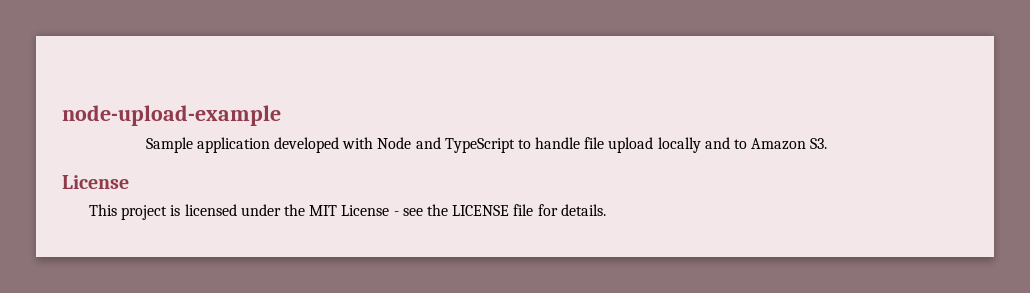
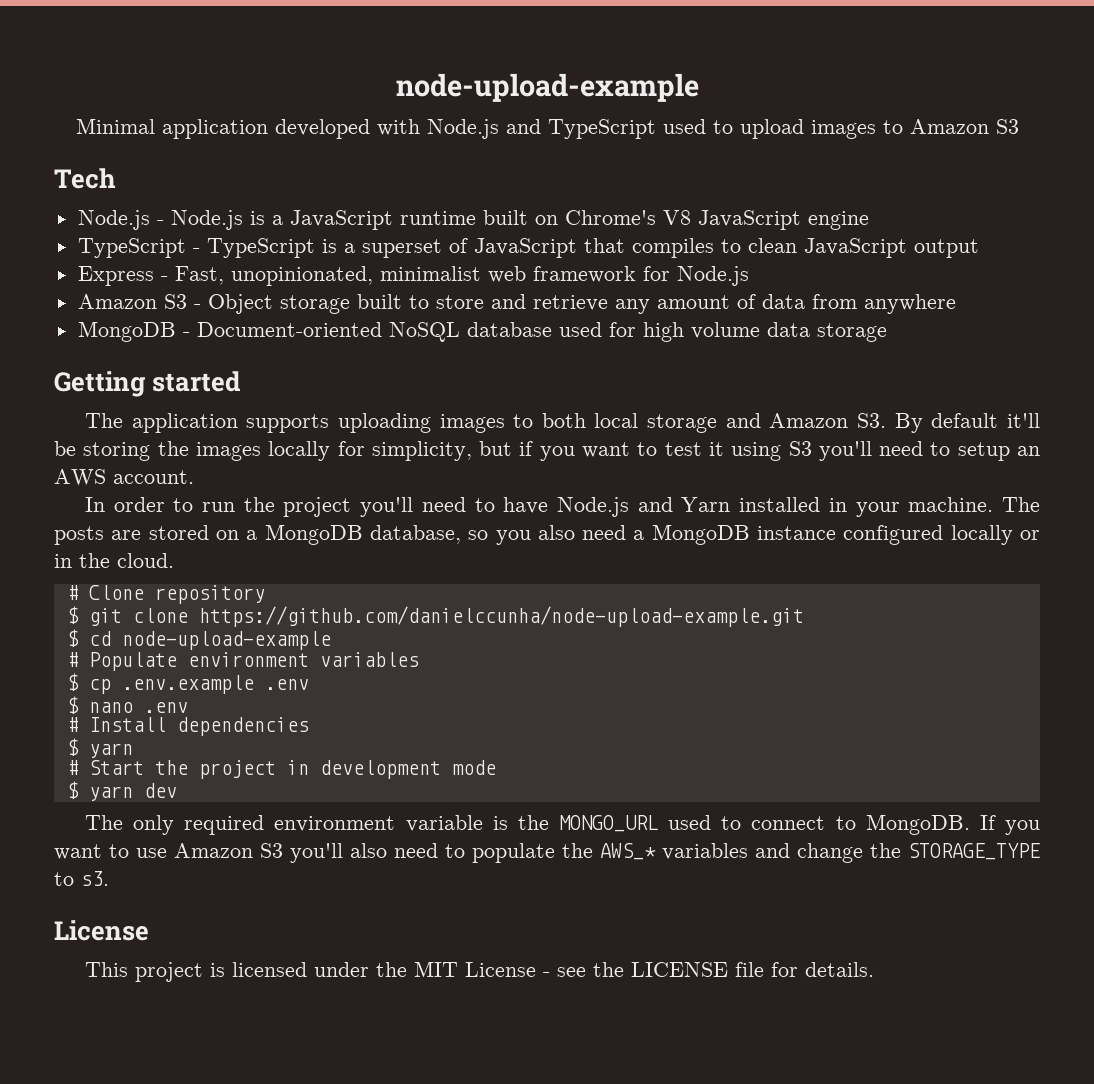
[62,105,281,126] [145,137,193,153] node-upload-example // Sample -> [395,73,699,102] [75,118,155,134] node-upload-example // Minimal
[377,137,412,149] Node -> [426,119,499,139] Node.js
[517,137,828,153] to handle file upload locally and to Amazon S3. -> [662,119,1019,139] [54,168,116,189] [77,210,869,230] [77,238,979,258] [77,266,749,286] [77,294,956,314] [77,321,887,342] [54,371,241,397] [84,413,1040,433] [54,441,1040,461] [54,469,194,486] [84,497,1041,517] [54,524,1040,545] [54,553,174,568] [66,585,265,604] [66,606,804,627] [66,629,331,650] [66,652,419,671] [66,673,309,694] [66,696,188,714] [66,717,309,736] [66,738,133,758] [66,760,496,779] [66,781,177,801] [84,814,1040,835] [54,843,1040,863] [54,871,109,886] used to upload images to Amazon S3 // Tech // Node.js - Node.js is a JavaScript runtime built on Chrome's V8 JavaScript engine // TypeScript - TypeScript is a superset of JavaScript that compiles to clean JavaScript output // Express - Fast, unopinionated, minimalist web framework for Node.js // Amazon S3 - Object storage built to store and retrieve any amount of data from anywhere // MongoDB - Document-oriented NoSQL database used for high volume data storage // Getting started // The application supports uploading images to both local storage and Amazon S3. By default it'll be storing the images locally for simplicity, but if you want to test it using S3 you'll need to setup an AWS account. // In order to run the project you'll need to have Node.js and Yarn installed in your machine. The posts are stored on a MongoDB database, so you also need a MongoDB instance configured locally or in the cloud. // # Clone repository // $ git clone https://github.com/danielccunha/node-upload-example.git // $ cd node-upload-example // # Populate environment variables // $ cp .env.example .env // $ nano .env // # Install dependencies // $ yarn // # Start the project in development mode // $ yarn dev // The only required environment variable is the MONGO_URL used to connect to MongoDB. If you want to use Amazon S3 you'll also need to populate the AWS_* variables and change the STORAGE_TYPE to s3.

